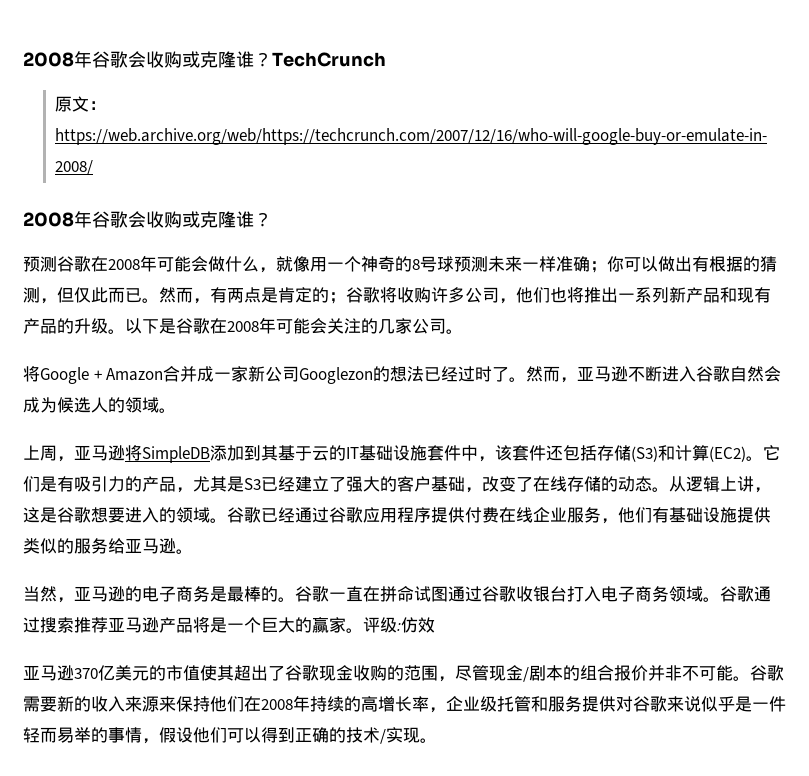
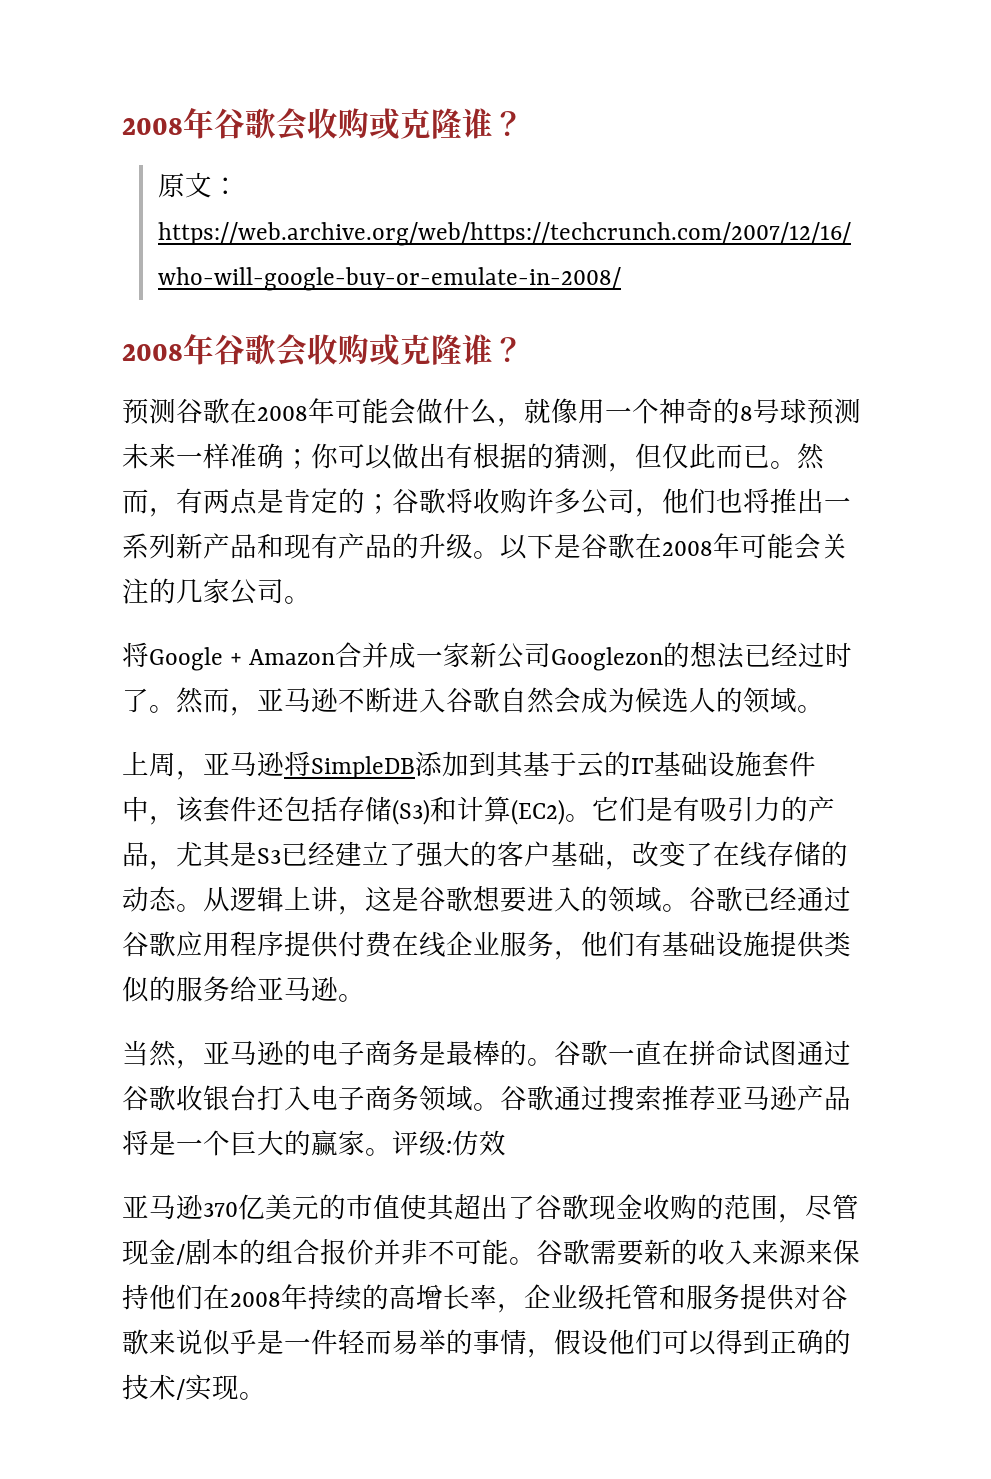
[23,51,386,68] 2008年谷歌会收购或克隆谁？TechCrunch -> [122,108,524,141] 2008年谷歌会收购或克隆谁？

